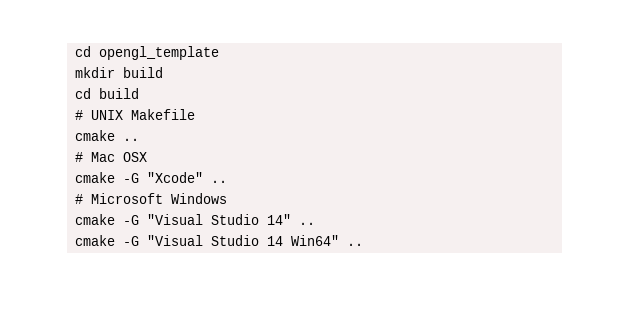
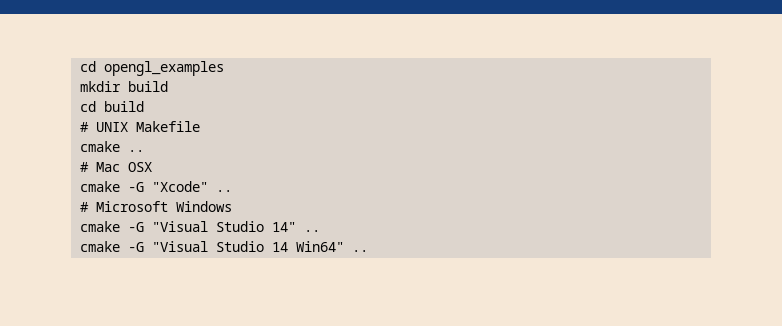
[75,46,220,60] cd opengl_template -> [80,61,225,76] cd opengl_examples

